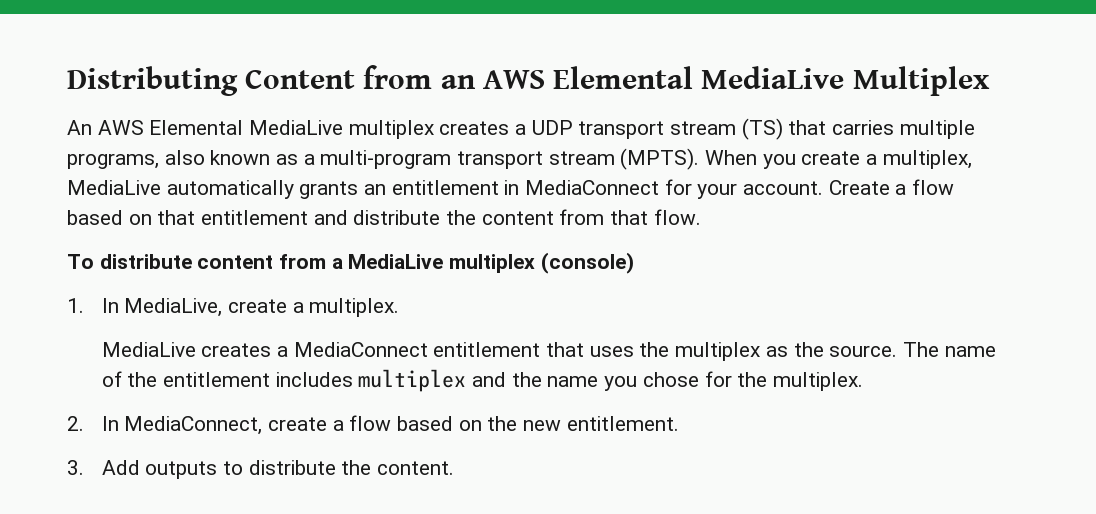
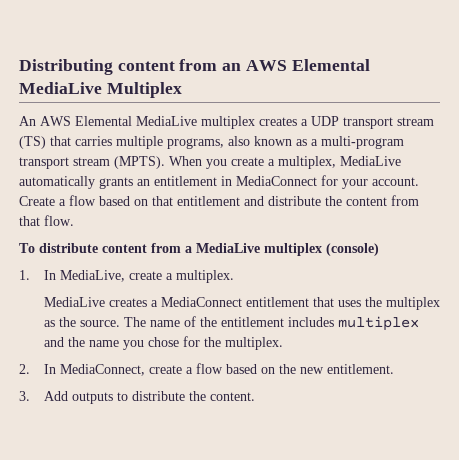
[245,69,356,89] Content -> [117,61,175,71] content

